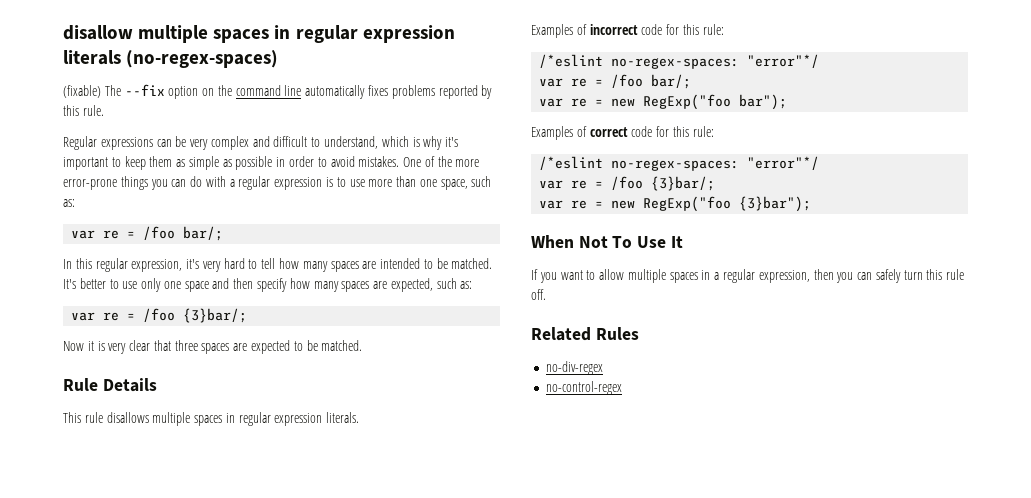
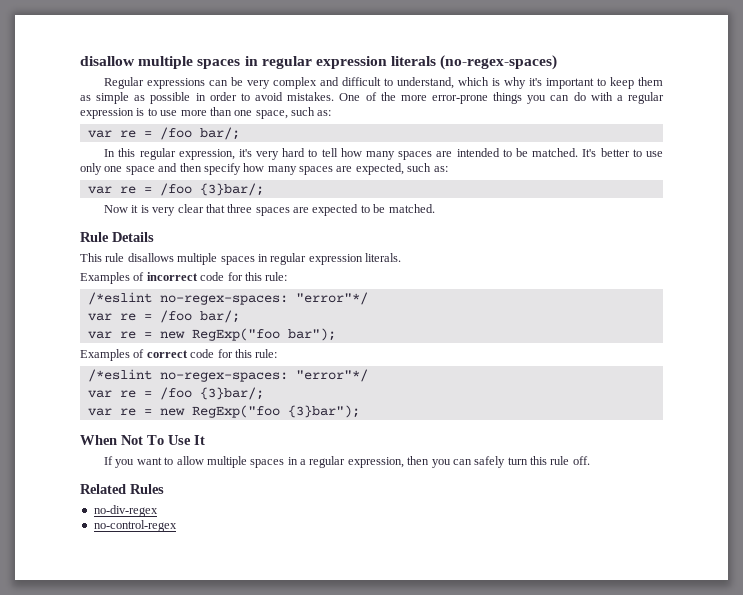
[63,84,493,99] [63,105,104,116] // (fixable) The --fix option on the command line automatically fixes problems reported by this rule. -> (558, 62) none

